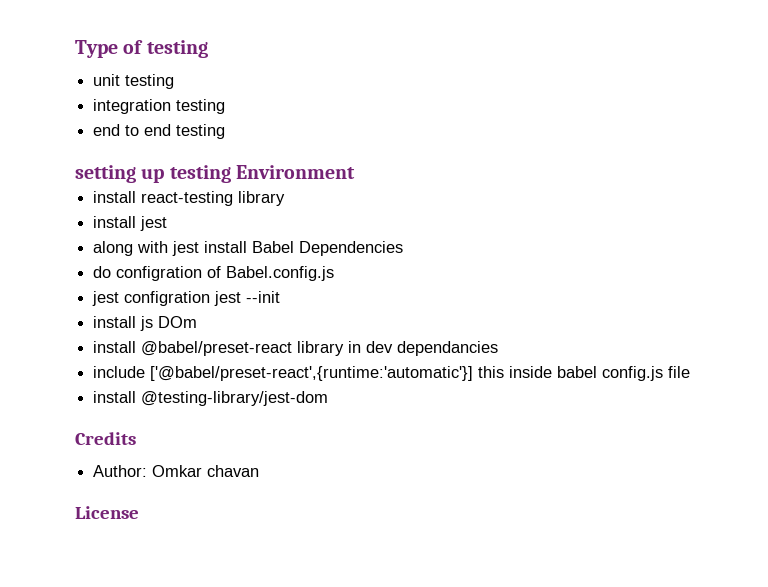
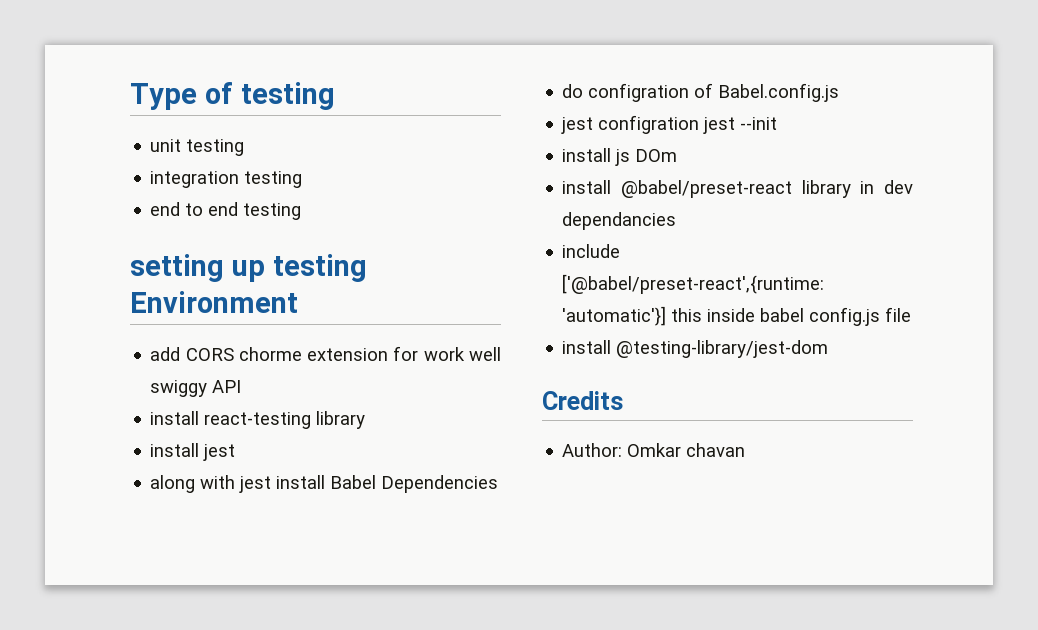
(355, 172) none -> [150,346,501,361] [150,380,242,397] // add CORS chorme extension for work well swiggy API
[75,506,139,519] // License -> (746, 450) none

